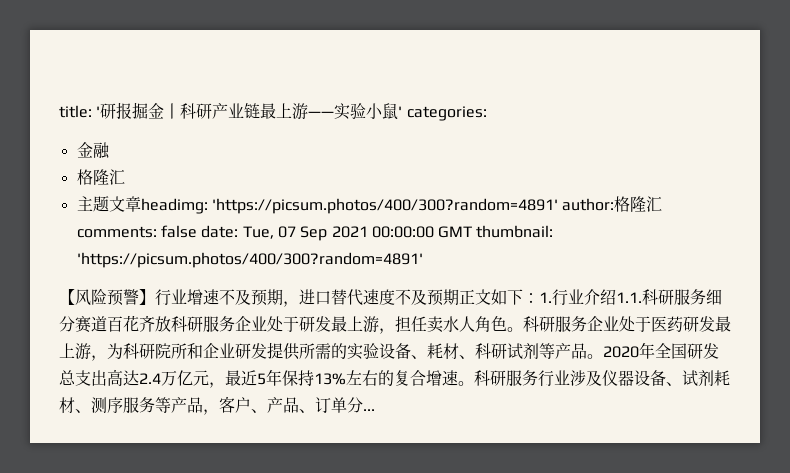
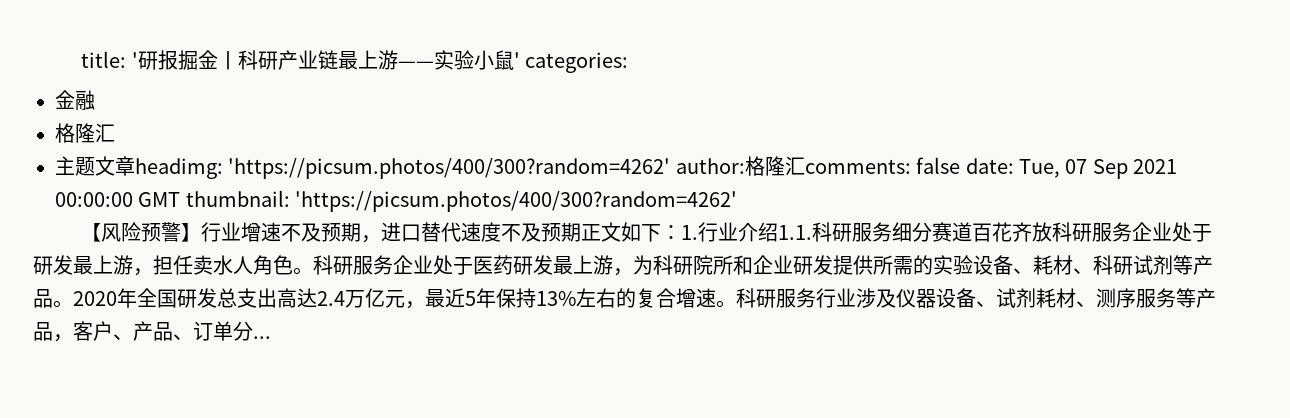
[211,198,558,214] 'https://picsum.photos/400/300?random=4891' -> [228,158,671,179] 'https://picsum.photos/400/300?random=4262'
[76,252,423,268] 'https://picsum.photos/400/300?random=4891' -> [295,191,738,212] 'https://picsum.photos/400/300?random=4262'

